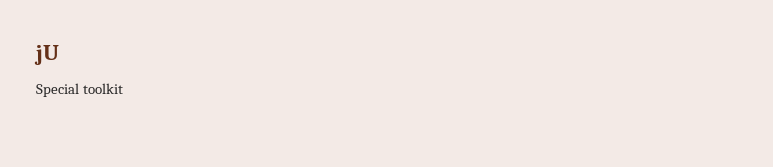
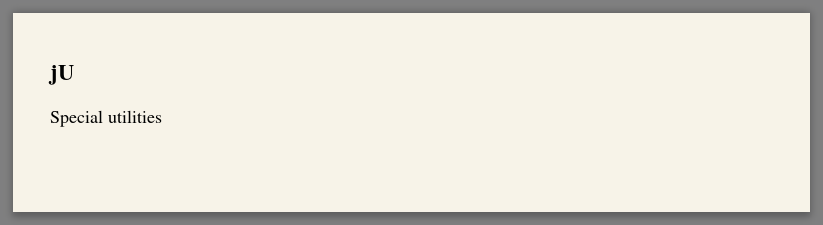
[82,83,123,94] toolkit -> [108,110,162,123] utilities

